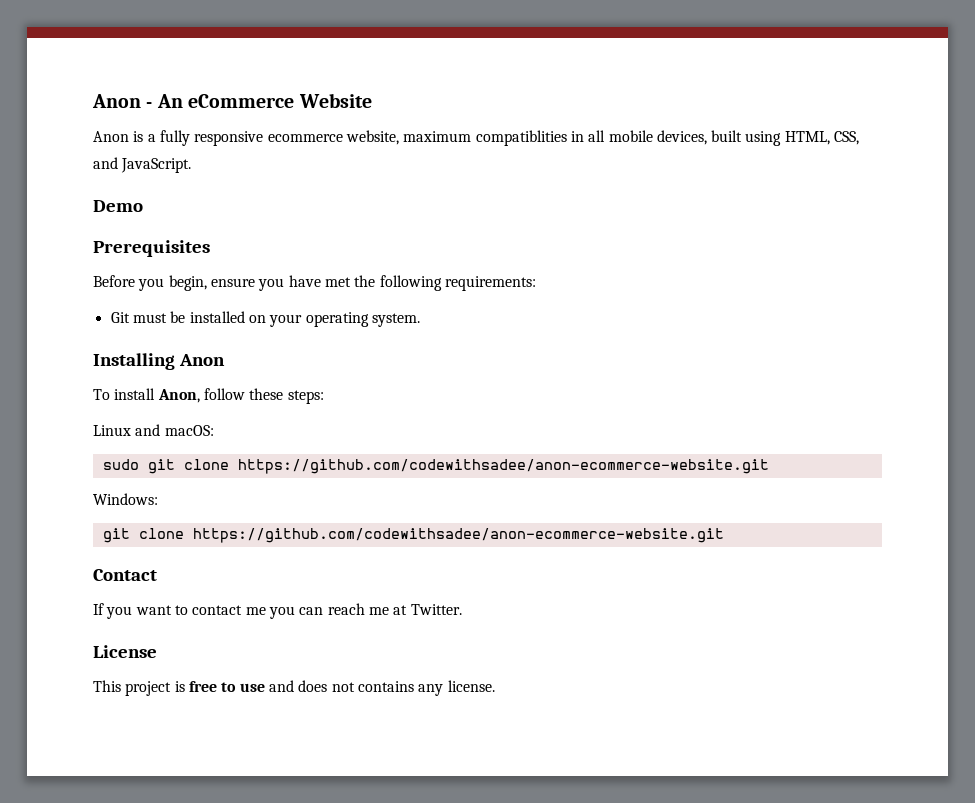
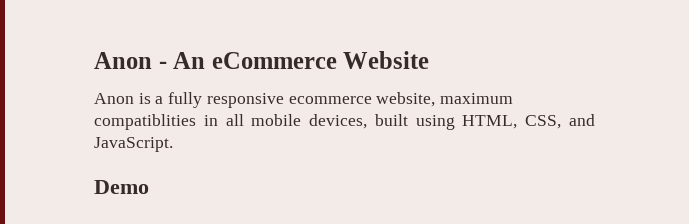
[93,240,210,257] [93,275,536,291] [110,311,420,327] [93,353,225,370] [93,388,324,404] [93,424,214,436] [102,459,769,474] [93,493,158,505] [102,528,724,543] [93,569,157,581] [93,603,462,619] [93,645,157,658] [93,680,495,696] // Prerequisites // Before you begin, ensure you have met the following requirements: // Git must be installed on your operating system. // Installing Anon // To install Anon, follow these steps: // Linux and macOS: // sudo git clone https://github.com/codewithsadee/anon-ecommerce-website.git // Windows: // git clone https://github.com/codewithsadee/anon-ecommerce-website.git // Contact // If you want to contact me you can reach me at Twitter. // License // This project is free to use and does not contains any license. -> (149, 187) none

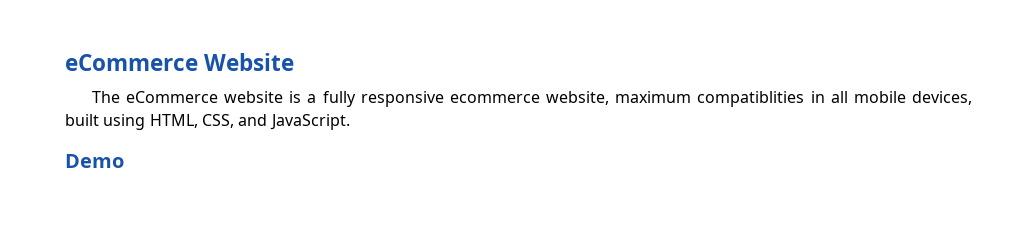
[94,52,206,69] Anon - An -> (65, 62) none
[94,93,134,104] Anon -> [91,91,284,103] The eCommerce website

